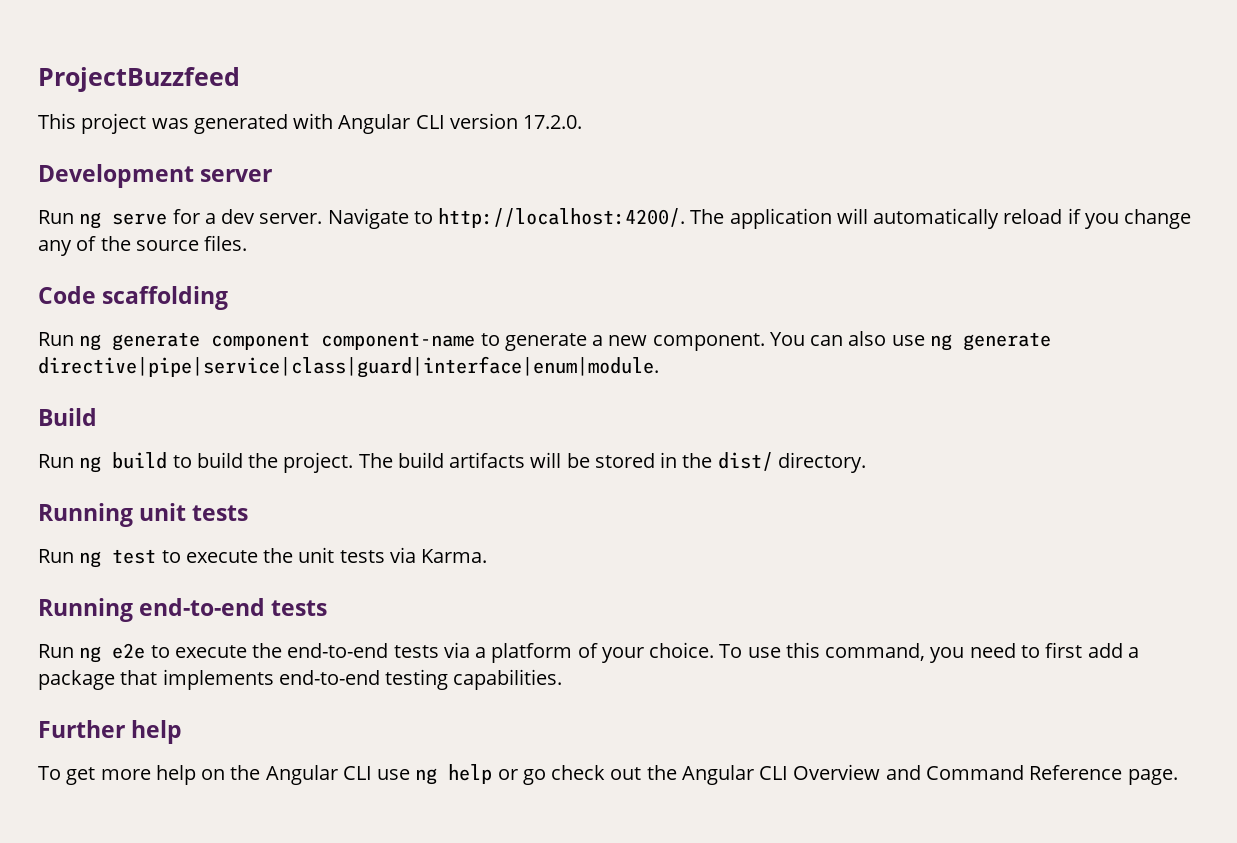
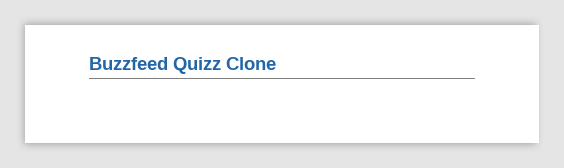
[38,67,240,92] [38,113,583,134] [38,164,273,188] [38,208,1192,229] [38,235,248,256] [38,286,229,310] [38,331,1051,351] [38,356,659,378] [38,408,97,426] [38,452,866,473] [38,503,249,527] [38,547,488,568] [38,598,328,622] [38,642,1139,663] [38,669,563,690] [38,720,183,744] [38,764,1178,785] ProjectBuzzfeed // This project was generated with Angular CLI version 17.2.0. // Development server // Run ng serve for a dev server. Navigate to http://localhost:4200/. The application will automatically reload if you change any of the source files. // Code scaffolding // Run ng generate component component-name to generate a new component. You can also use ng generate directive|pipe|service|class|guard|interface|enum|module. // Build // Run ng build to build the project. The build artifacts will be stored in the dist/ directory. // Running unit tests // Run ng test to execute the unit tests via Karma. // Running end-to-end tests // Run ng e2e to execute the end-to-end tests via a platform of your choice. To use this command, you need to first add a package that implements end-to-end testing capabilities. // Further help // To get more help on the Angular CLI use ng help or go check out the Angular CLI Overview and Command Reference page. -> [89,57,276,74] Buzzfeed Quizz Clone

